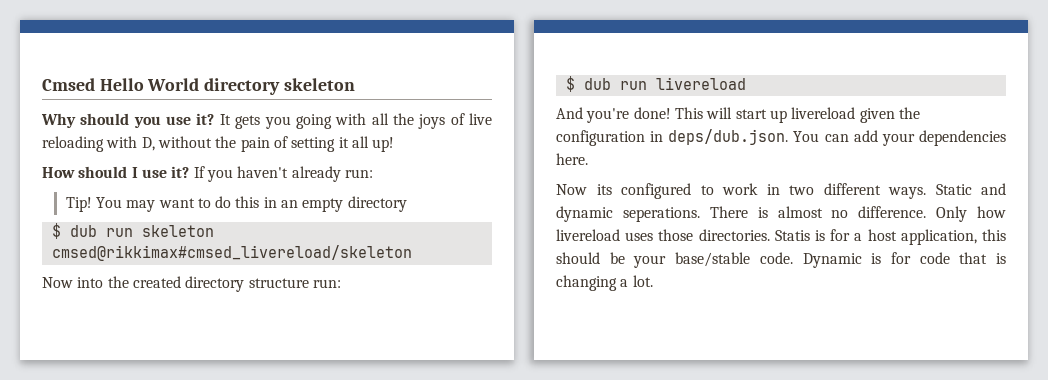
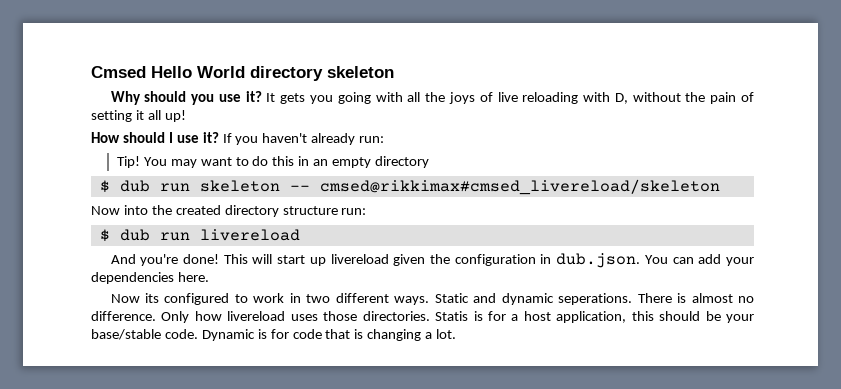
(214, 231) none -> [289,185,310,191] --
[668,129,789,145] deps/dub.json. -> [556,253,641,268] dub.json.

